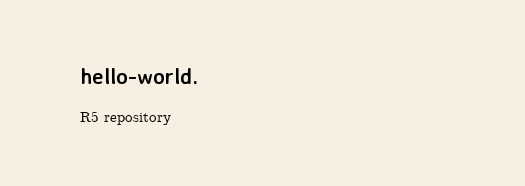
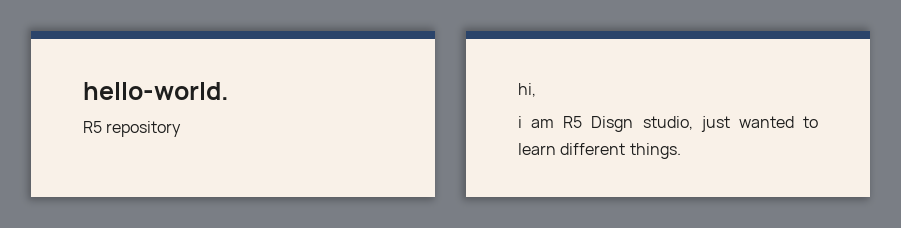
(171, 119) none -> [518,83,536,97] [518,116,818,132] [518,143,681,159] // hi, // i am R5 Disgn studio, just wanted to learn different things.

